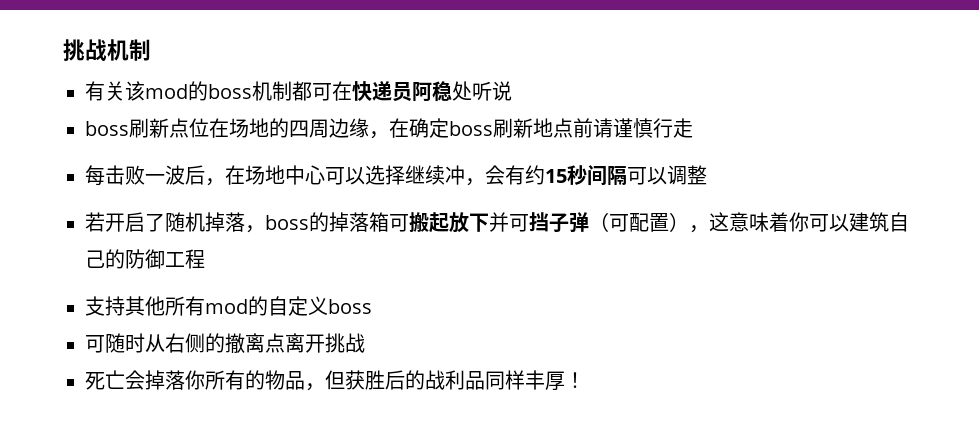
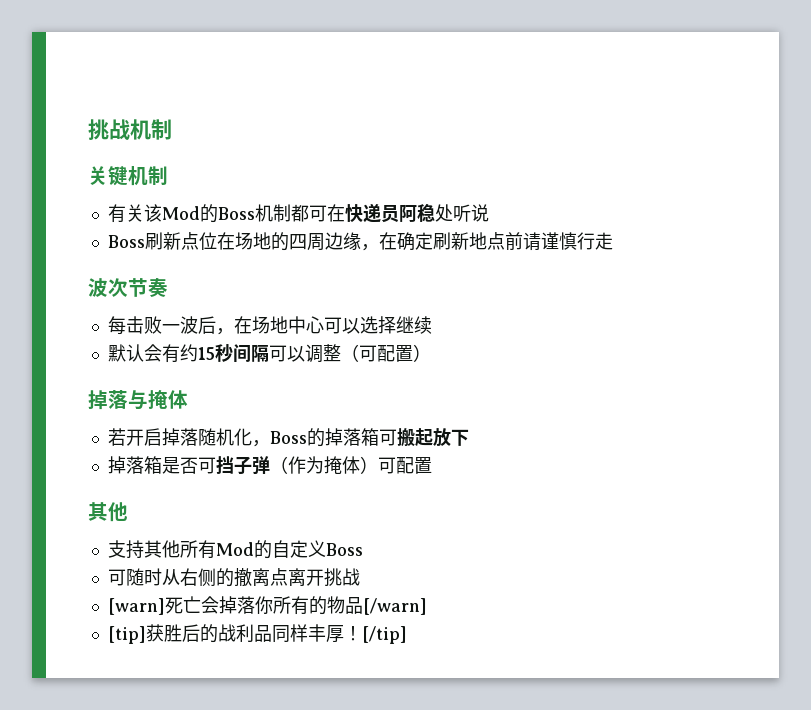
(151, 50) none -> [88,166,168,186] // 关键机制
[145,81,252,101] mod的boss -> [161,204,255,223] Mod的Boss
[85,121,129,136] boss -> [107,235,145,248] Boss
[449,121,493,136] boss -> (433, 241) none
(693, 128) none -> [88,278,168,297] // 波次节奏
[445,165,485,186] 冲， -> [107,344,144,362] // 默认
[85,212,309,233] // 若开启了随机掉落，boss -> [340,344,431,362] [88,390,188,410] [107,428,307,447] （可配置） // 掉落与掩体 // 若开启掉落随机化，Boss
[489,212,909,233] [85,249,205,269] 并可挡子弹（可配置），这意味着你可以建筑自己的防御工程 -> [107,456,432,475] [88,502,128,522] // 掉落箱是否可挡子弹（作为掩体）可配置 // 其他
[205,299,248,314] mod -> [215,542,254,556] Mod
[328,299,372,314] boss -> [325,543,363,556] Boss
(365, 343) none -> [107,598,165,615] [warn]
[305,370,345,391] ，但 -> [362,598,427,615] [107,626,146,644] [/warn] // [tip]
(585, 380) none -> [361,626,407,644] [/tip]

